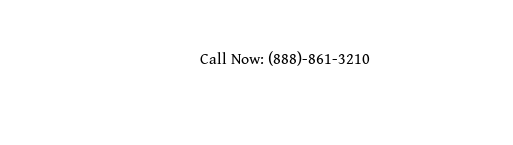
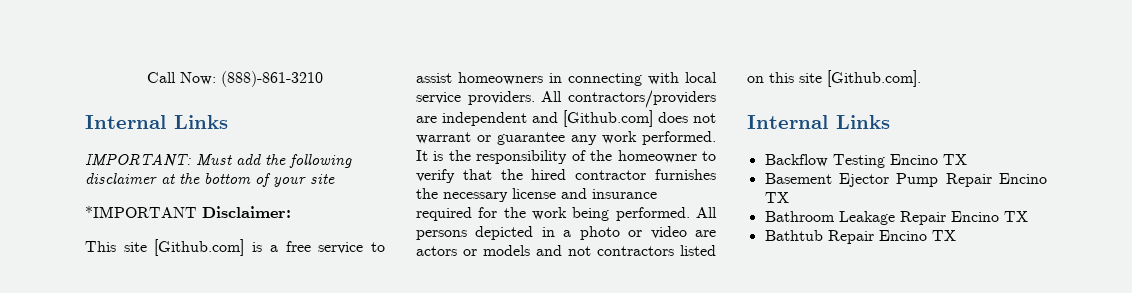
(371, 58) none -> [85,115,228,129] [85,153,352,168] [85,173,335,187] [85,206,291,218] [85,239,386,256] [416,72,717,86] [416,90,716,108] [416,110,716,127] [416,131,716,145] [416,150,716,164] [416,169,716,183] [416,188,657,202] [416,207,717,221] [416,226,716,240] [416,245,716,256] [747,70,921,87] [747,115,890,129] [764,154,967,168] [764,173,1047,187] [764,192,789,203] [764,211,1028,225] [764,230,956,244] // Internal Links // IMPORTANT: Must add the following disclaimer at the bottom of your site // *IMPORTANT Disclaimer: // This site [Github.com] is a free service to assist homeowners in connecting with local service providers. All contractors/providers are independent and [Github.com] does not warrant or guarantee any work performed. It is the responsibility of the homeowner to verify that the hired contractor furnishes the necessary license and insurance required for the work being performed. All persons depicted in a photo or video are actors or models and not contractors listed on this site [Github.com]. // Internal Links // Backflow Testing Encino TX // Basement Ejector Pump Repair Encino TX // Bathroom Leakage Repair Encino TX // Bathtub Repair Encino TX

